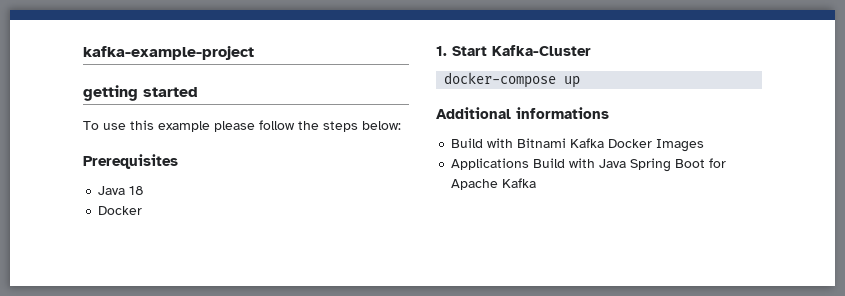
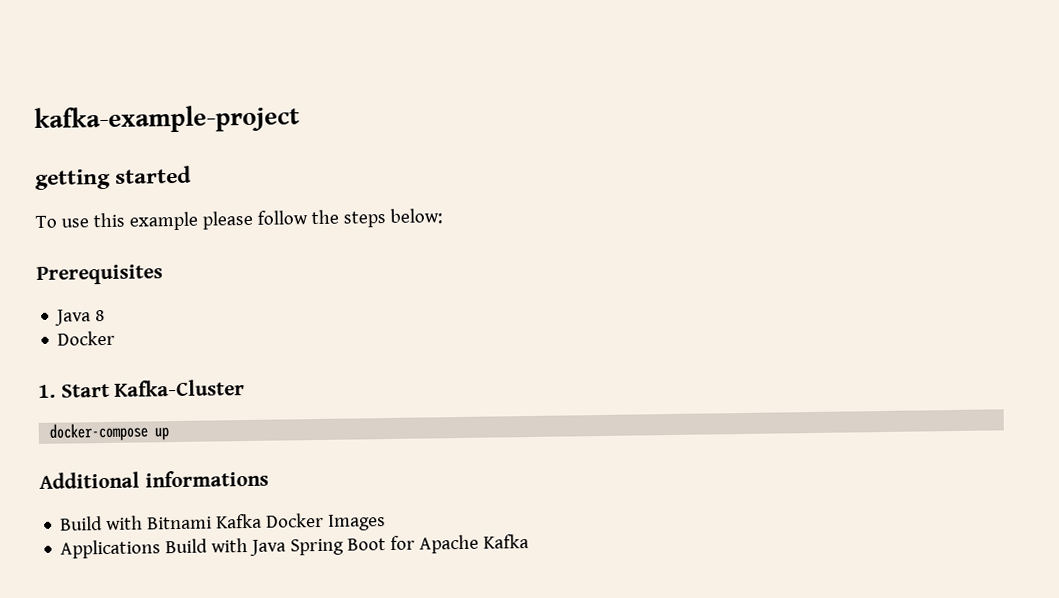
[129,186,145,195] 18 -> [95,310,106,322] 8

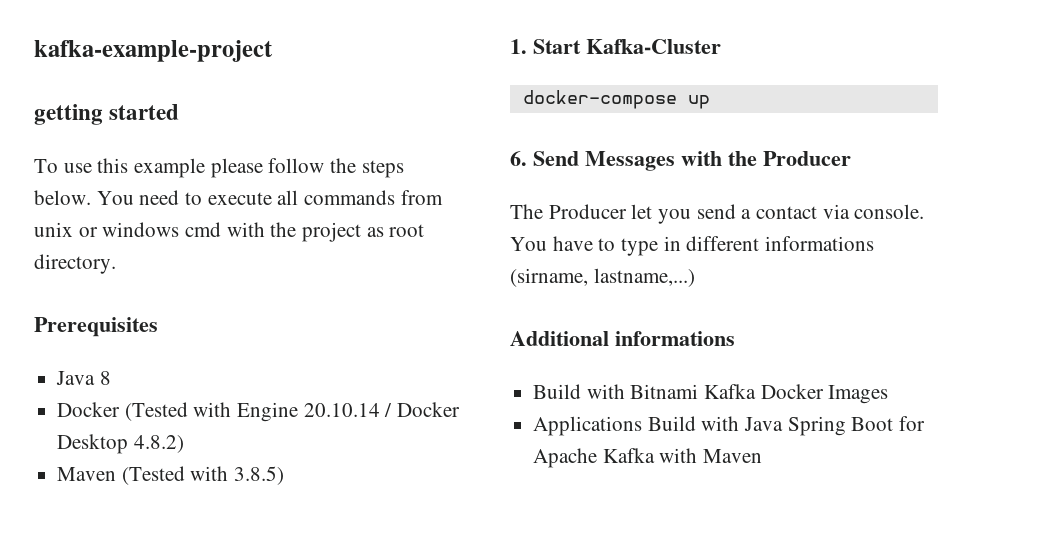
[389,208,443,224] [36,264,163,285] [55,309,106,326] [57,330,116,346] below: // Prerequisites // Java 8 // Docker -> [34,190,443,205] [34,222,425,242] [34,254,116,274] [34,317,158,337] [56,371,111,385] [57,402,461,422] [57,434,184,454] [57,466,285,485] below. You need to execute all commands from unix or windows cmd with the project as root directory. // Prerequisites // Java 8 // Docker (Tested with Engine 20.10.14 / Docker Desktop 4.8.2) // Maven (Tested with 3.8.5)
(170, 434) none -> [510,151,851,171] [510,204,925,224] [510,236,875,256] [510,268,695,287] // 6. Send Messages with the Producer // The Producer let you send a contact via console. You have to type in different informations (sirname, lastname,...)
(530, 541) none -> [659,448,763,463] with Maven

